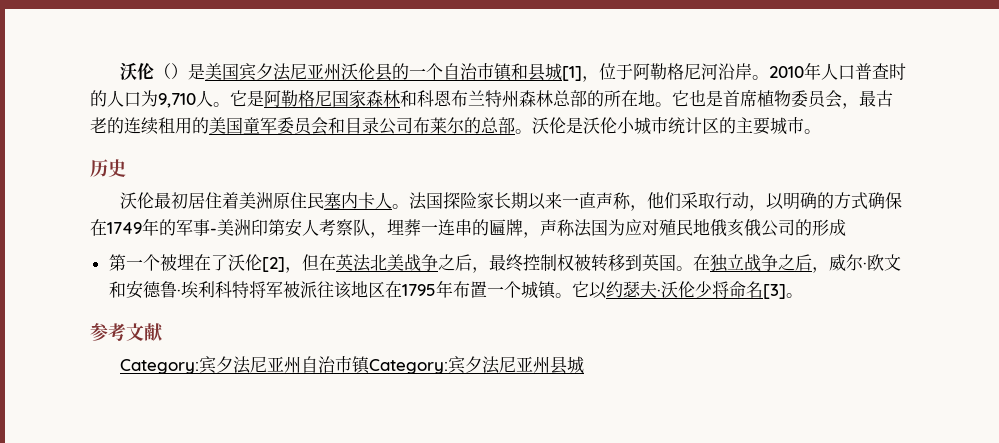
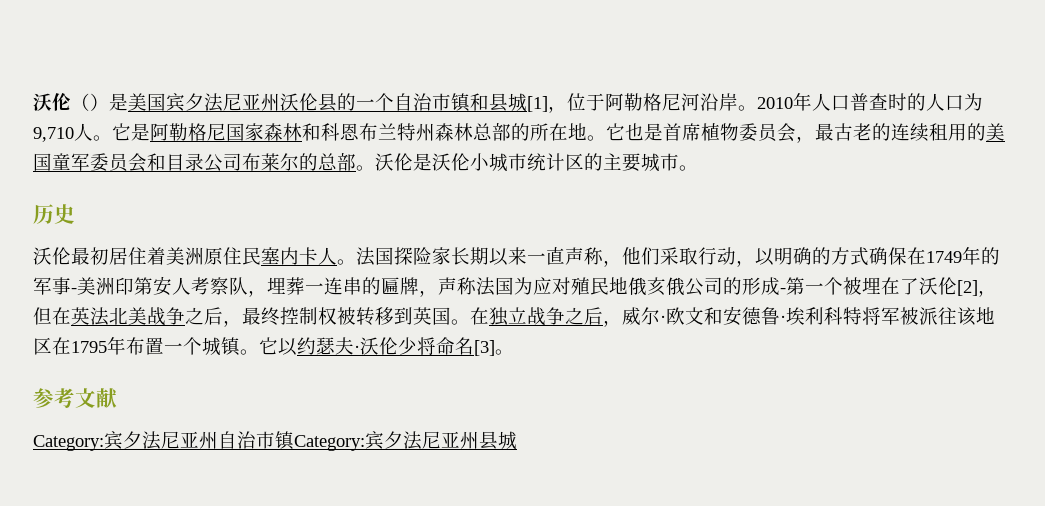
(846, 227) // -> [780,288,786,293] -

